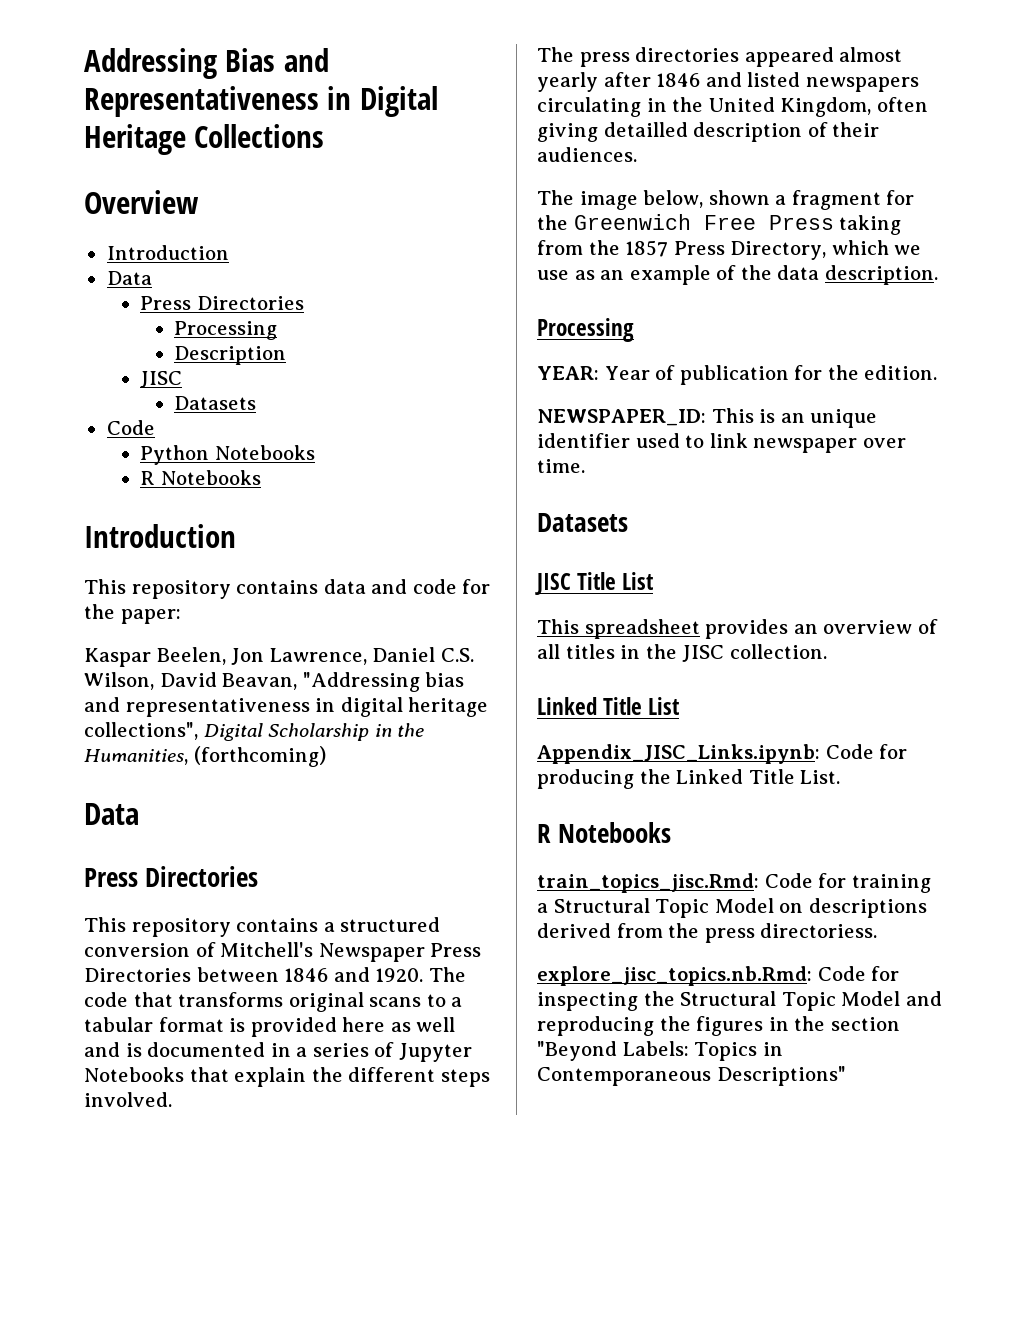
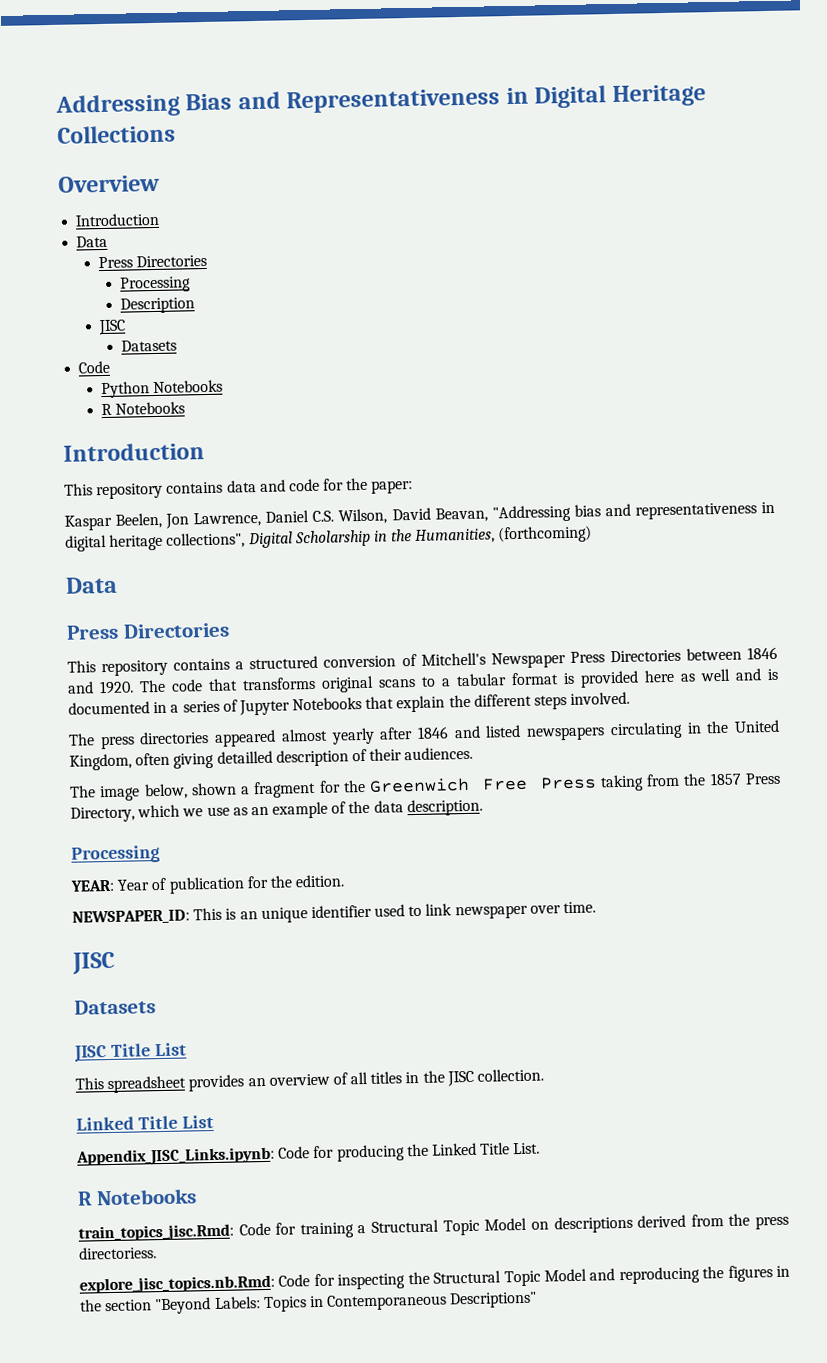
(585, 466) none -> [72,951,115,975] // JISC

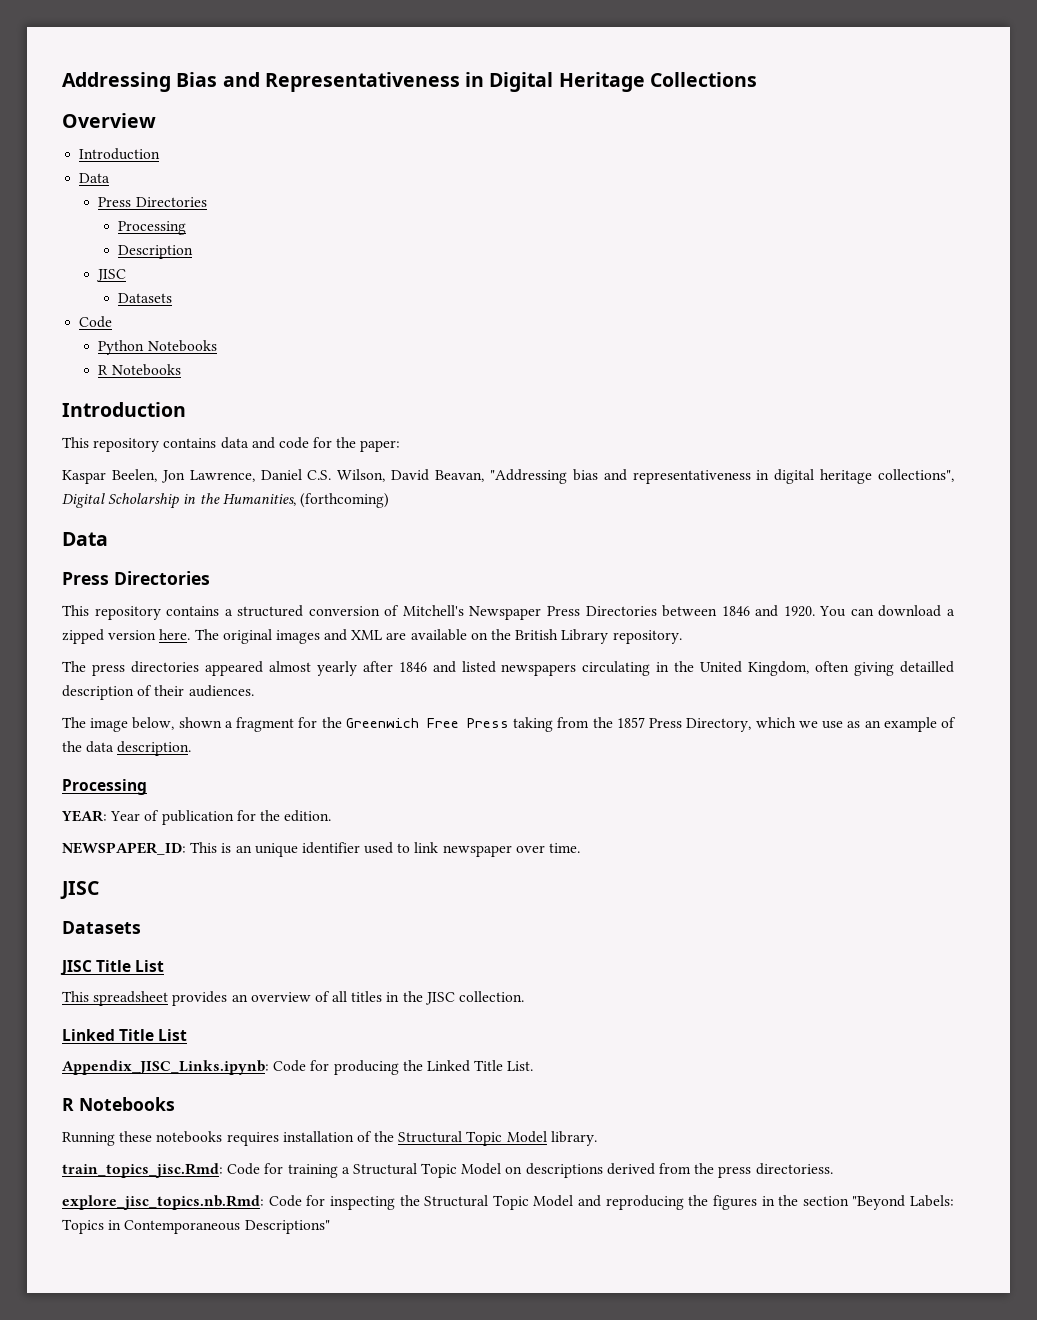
[139,668,779,693] [68,691,631,716] The code that transforms original scans to a tabular format is provided here as well and is documented in a series of Jupyter Notebooks that explain the different steps involved. -> [819,605,955,617] [62,629,682,644] You can download a zipped version here. The original images and XML are available on the British Library repository.
(197, 1197) none -> [62,1131,597,1146] // Running these notebooks requires installation of the Structural Topic Model library.

